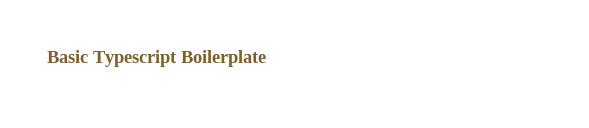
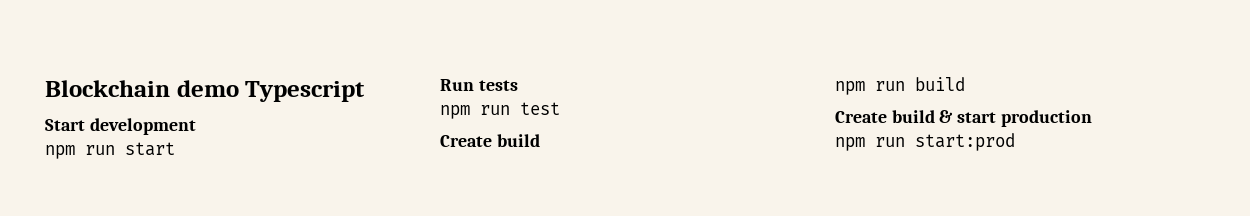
[47,50,88,63] Basic -> [45,80,239,97] Blockchain demo
[181,50,266,67] Boilerplate -> [45,118,196,135] [45,142,175,159] [440,79,518,91] [440,102,560,119] [440,134,540,147] [835,77,965,95] [835,110,1092,127] [835,133,1015,151] // Start development // npm run start // Run tests // npm run test // Create build // npm run build // Create build & start production // npm run start:prod

